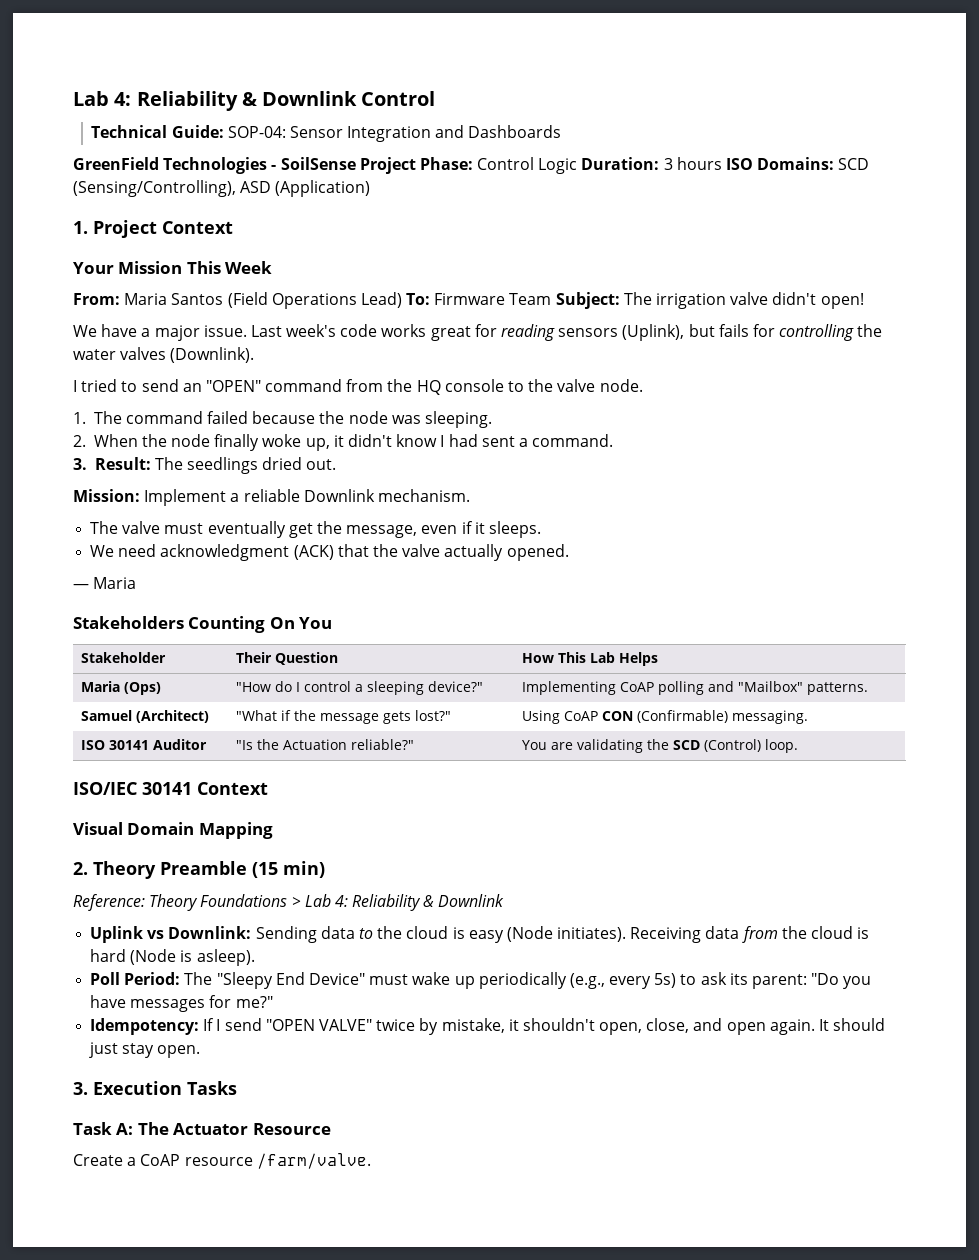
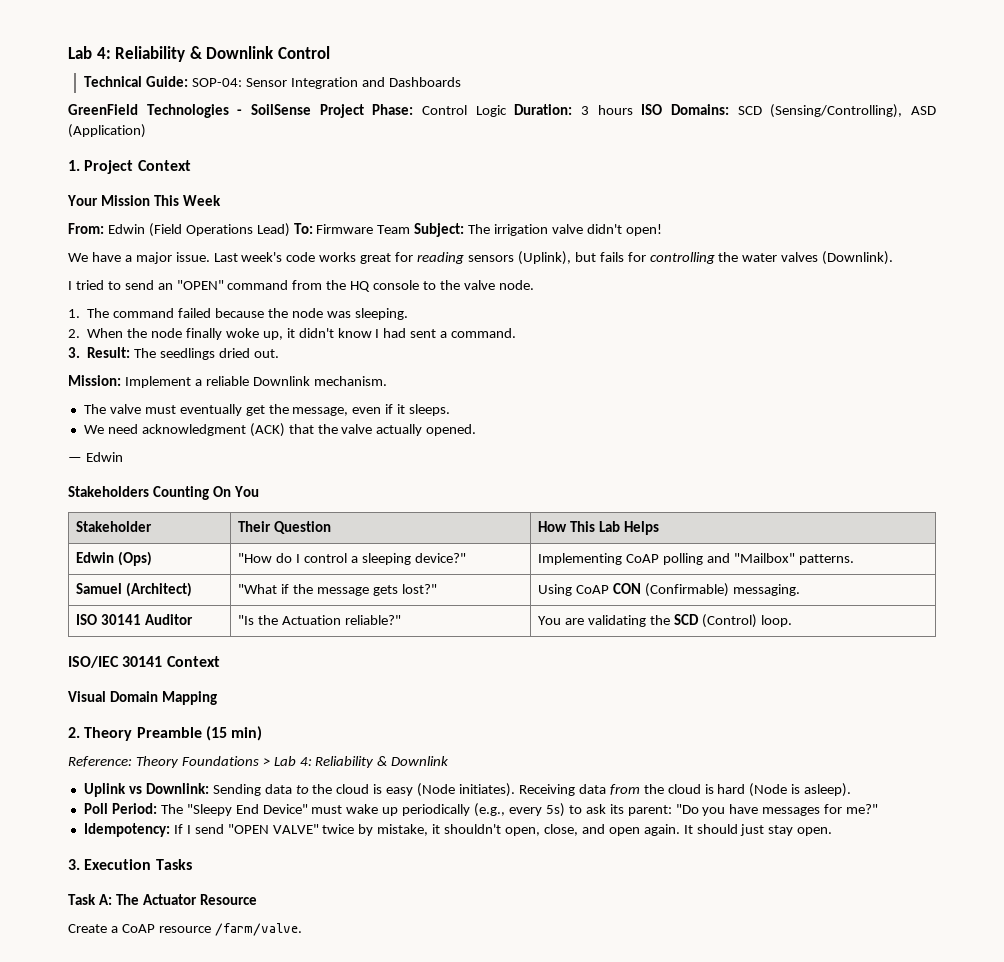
[124,293,224,305] Maria Santos -> [107,224,145,234] Edwin
[93,577,137,589] Maria -> [85,452,123,462] Edwin
[81,681,121,692] Maria -> [76,552,115,563] Edwin

